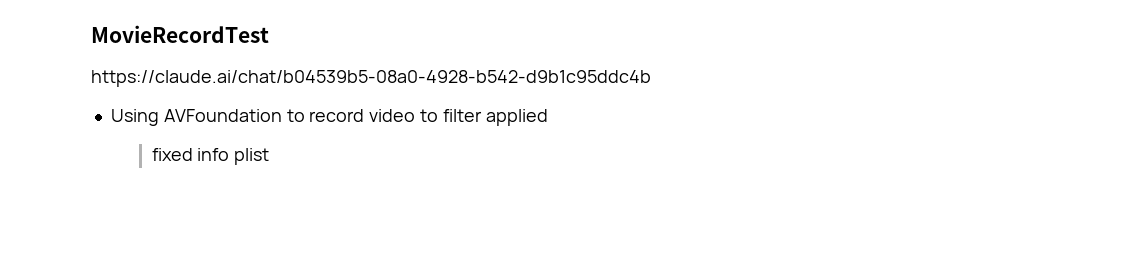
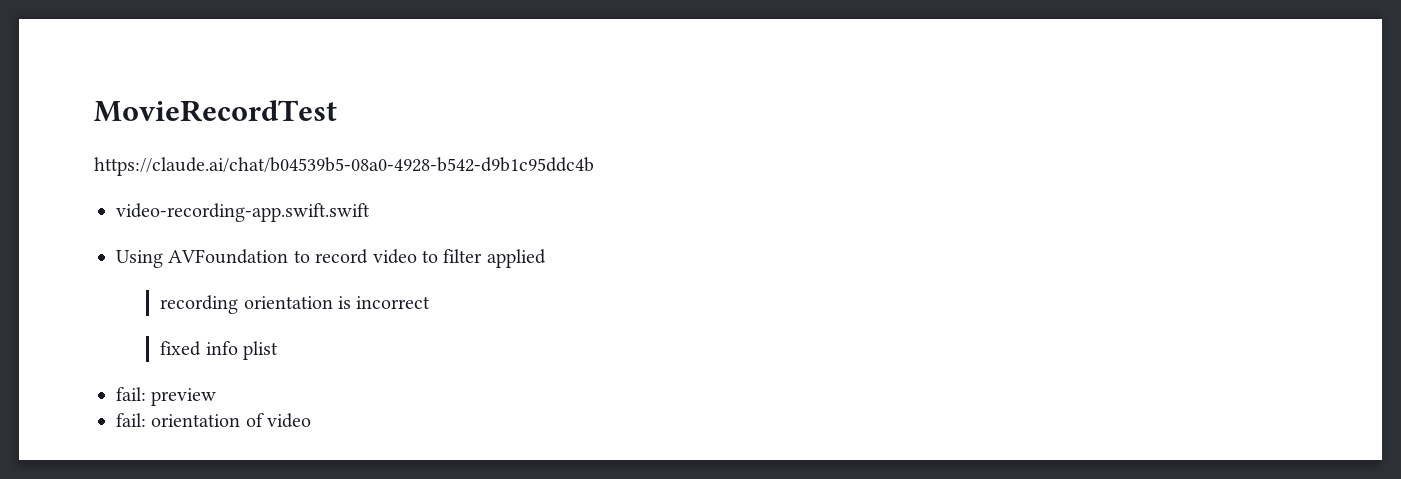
(651, 78) none -> [116,203,370,222] // video-recording-app.swift.swift
(548, 117) none -> [160,295,431,314] // recording orientation is incorrect
(270, 156) none -> [116,387,217,406] [116,413,312,428] // fail: preview // fail: orientation of video

